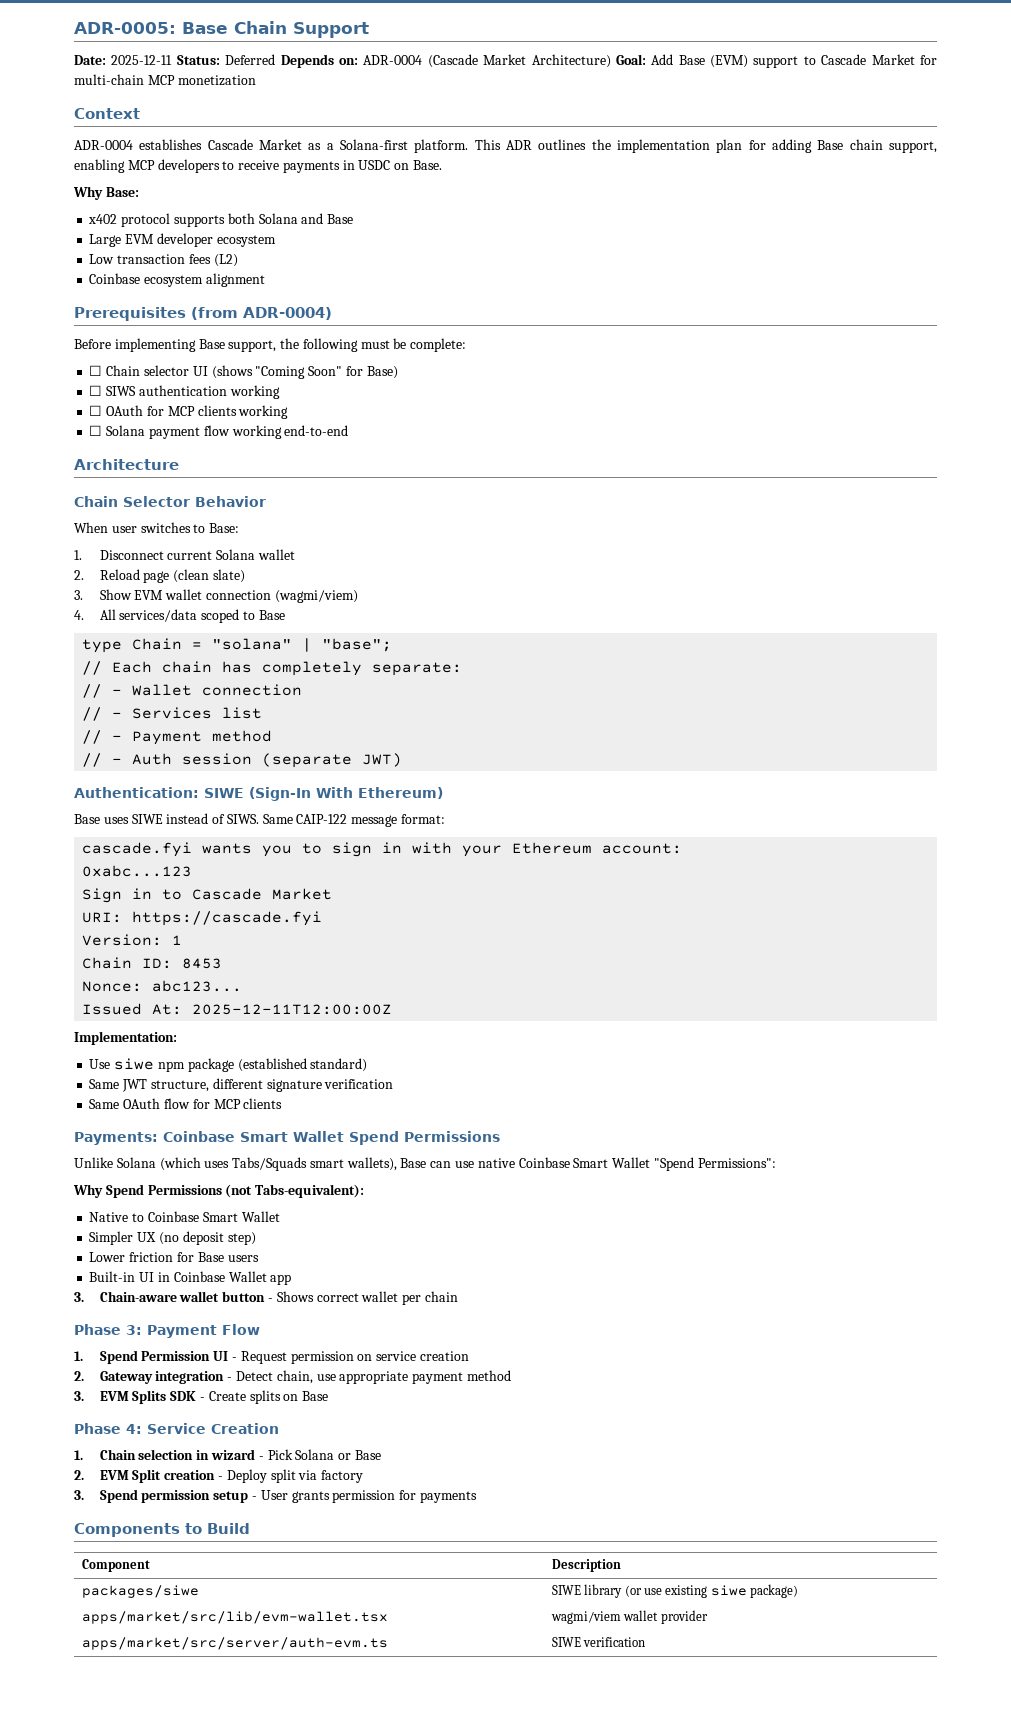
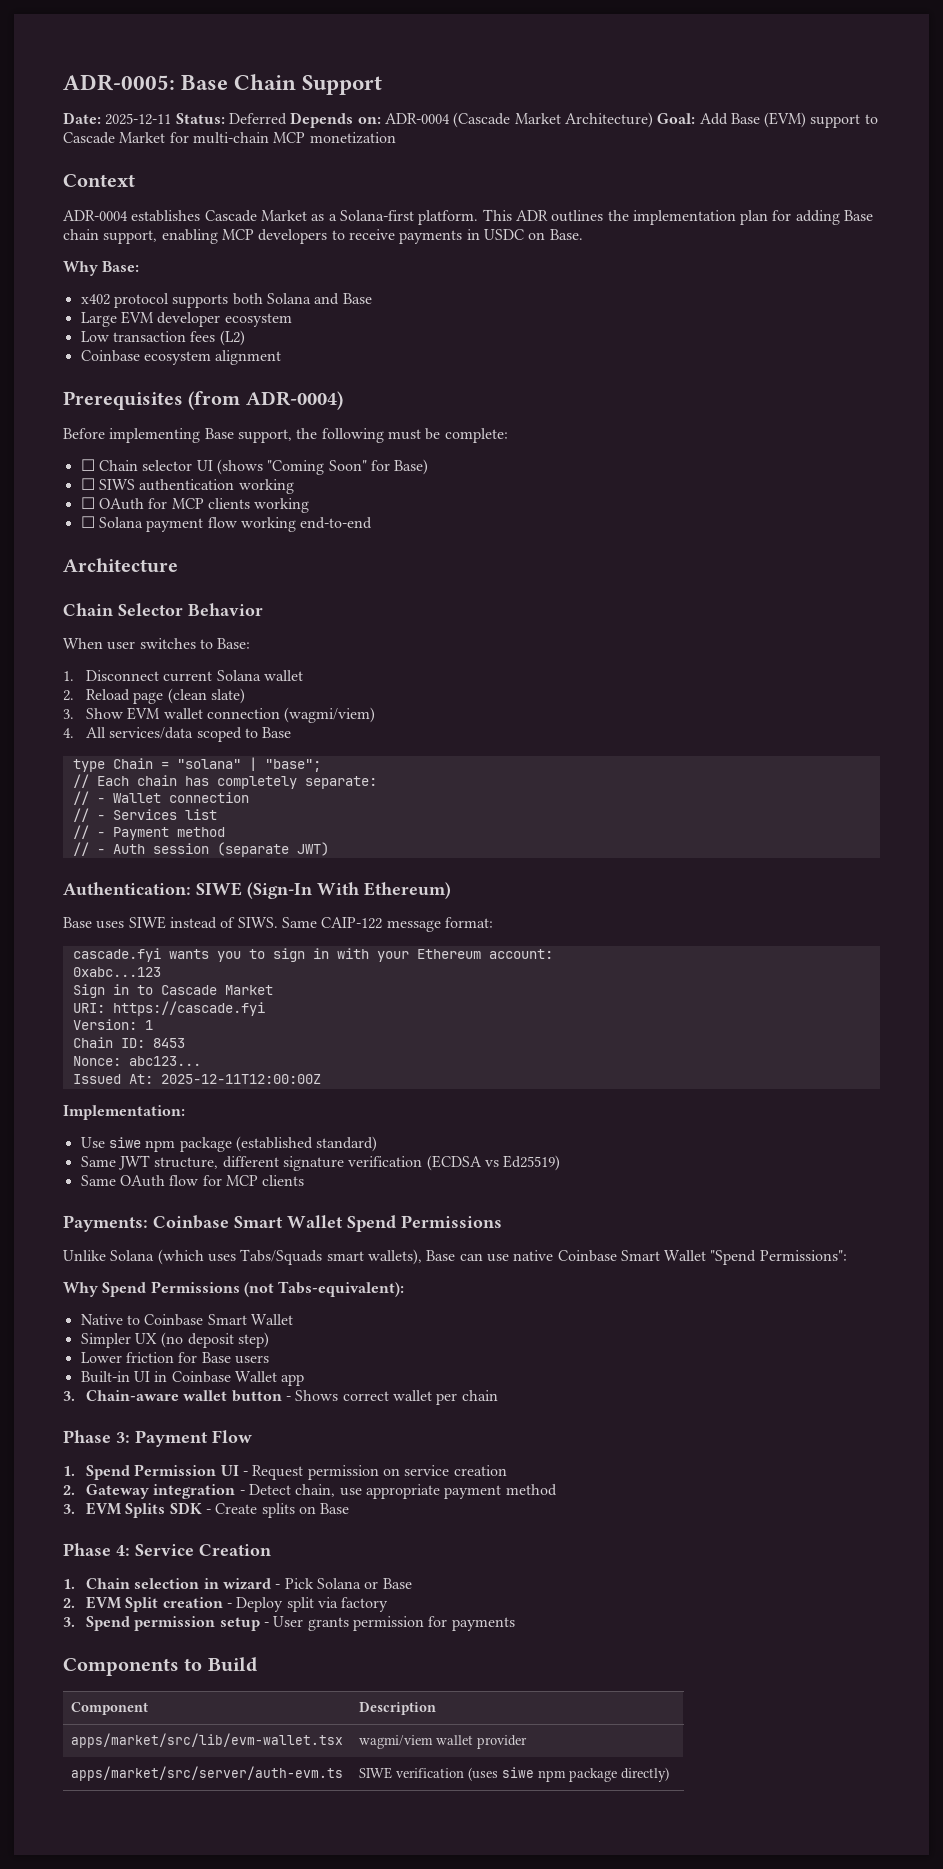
(394, 1084) none -> [426,1155,561,1171] (ECDSA vs Ed25519)
[81,1585,199,1598] [551,1584,799,1598] // packages/siwe | SIWE library (or use existing siwe package) -> (436, 1708) none
(646, 1642) none -> [467,1767,669,1782] (uses siwe npm package directly)

